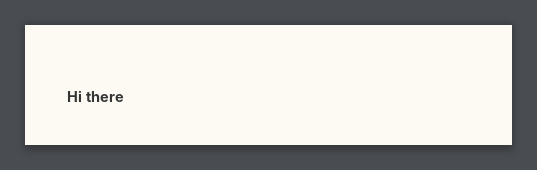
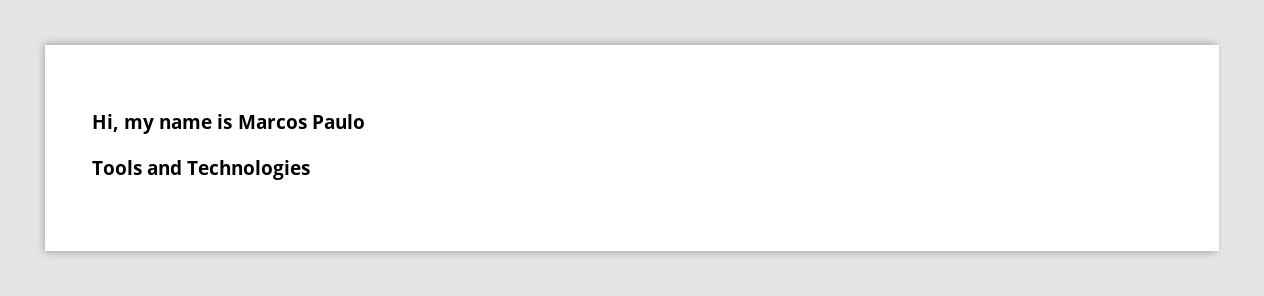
[67,90,124,102] Hi there -> [92,114,365,134] [92,160,311,180] Hi, my name is Marcos Paulo // Tools and Technologies

